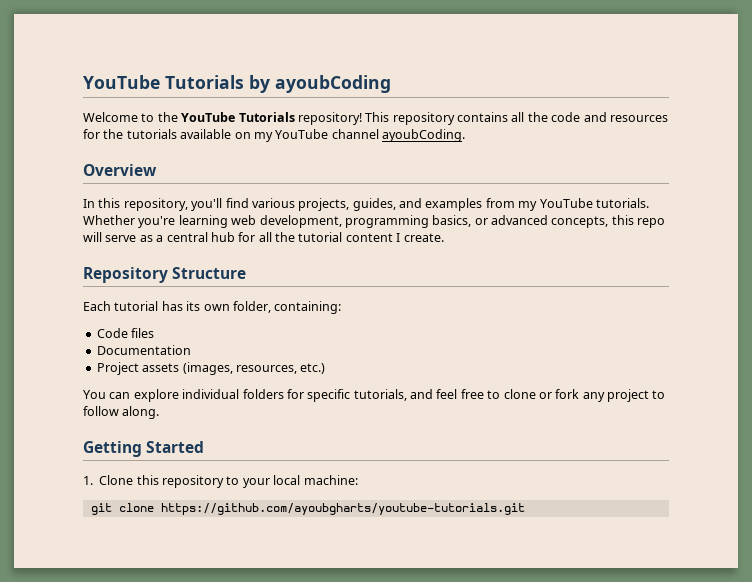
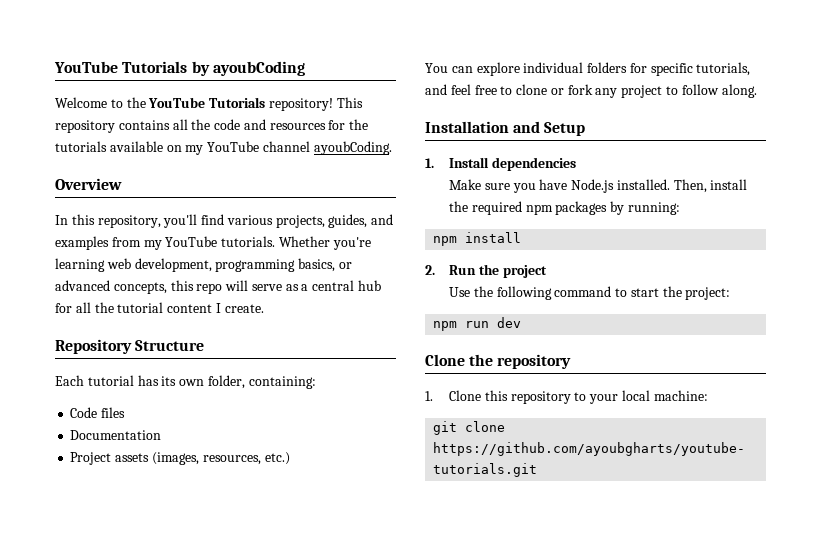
[83,441,205,457] Getting Started -> [425,121,586,136] [425,157,576,171] [449,179,748,193] [449,201,680,215] [433,232,522,246] [425,264,547,278] [449,286,731,300] [433,317,522,331] [425,354,572,369] Installation and Setup // 1. Install dependencies // Make sure you have Node.js installed. Then, install the required npm packages by running: // npm install // 2. Run the project // Use the following command to start the project: // npm run dev // Clone the repository

